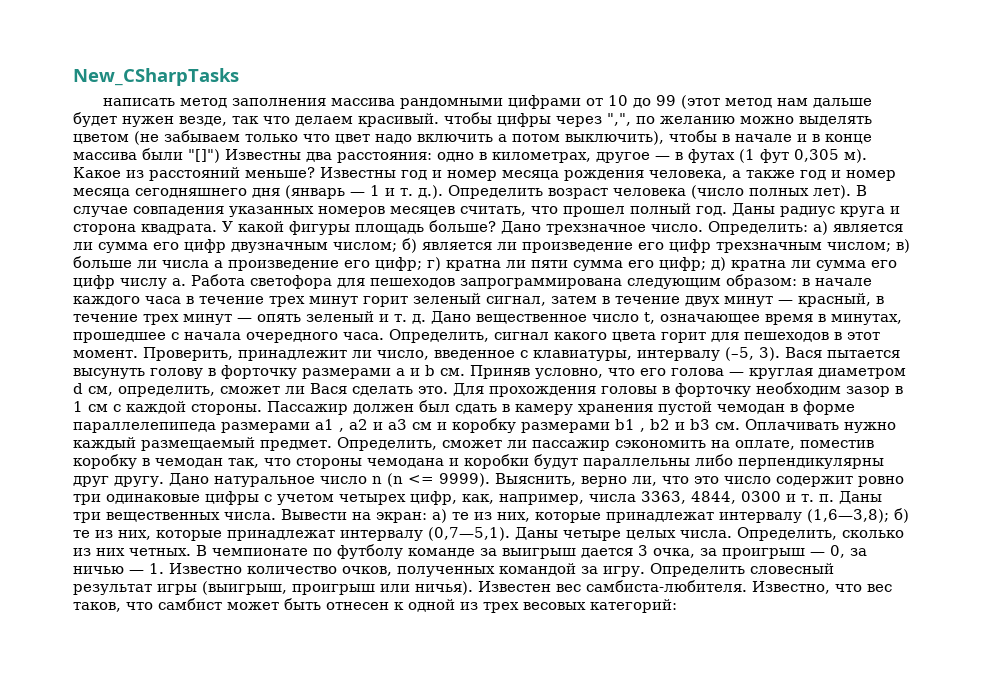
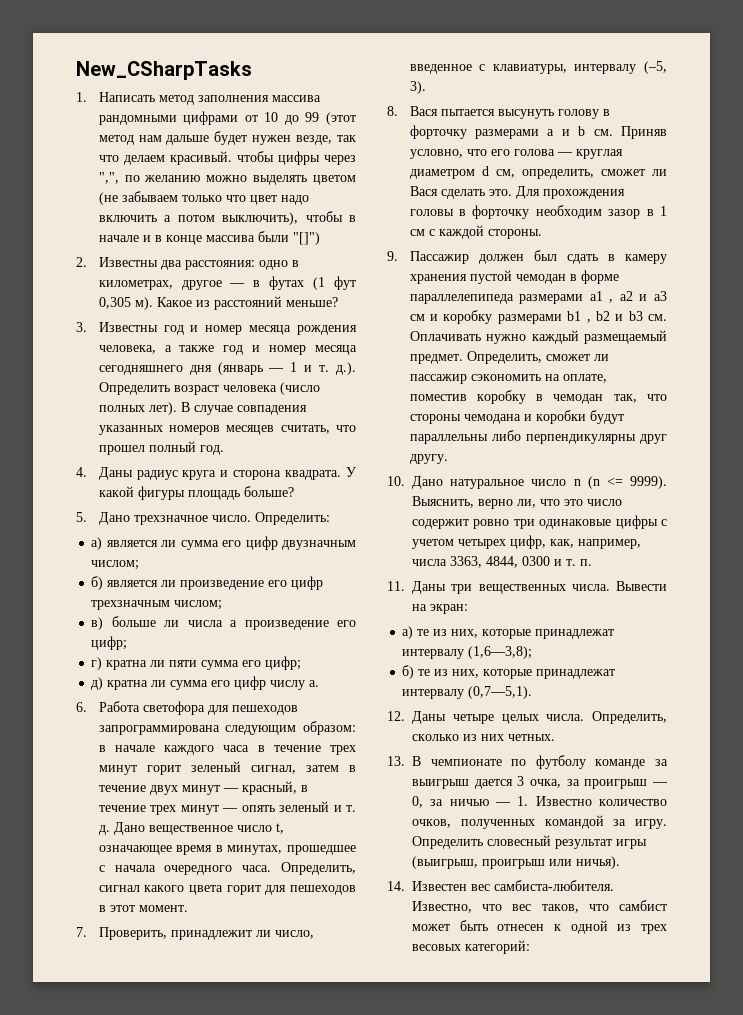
[103,98,176,106] написать -> [76,92,155,102] 1. Написать
(220, 156) none -> [76,257,87,267] // 2.
(315, 172) none -> [76,322,87,332] // 3.
(727, 211) none -> [76,467,87,477] // 4.
(496, 226) none -> [76,512,87,522] // 5.
(808, 228) none -> (330, 518) //
(397, 247) none -> (140, 565) //
(891, 247) none -> (223, 605) //
(422, 264) none -> (128, 643) //
(706, 264) none -> (302, 663) //
(186, 282) none -> [76,702,87,712] // 6.
(138, 354) none -> [76,927,87,937] // 7.
(780, 354) none -> [387,106,398,116] // 8.
(262, 409) none -> [387,251,398,261] // 9.
(164, 481) none -> [387,476,405,486] // 10.
(834, 498) none -> [387,581,405,591] // 11.
(427, 517) none -> (468, 609) //
(889, 516) none -> (533, 652) //
(510, 534) none -> [387,711,405,721] // 12.
(191, 552) none -> [387,756,405,766] // 13.
(473, 588) none -> [387,881,405,891] // 14.

